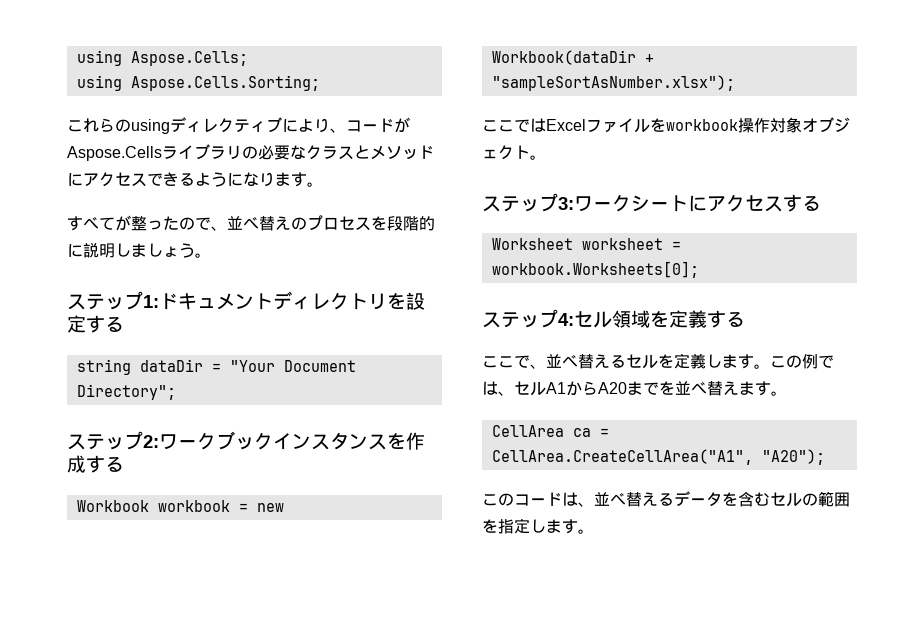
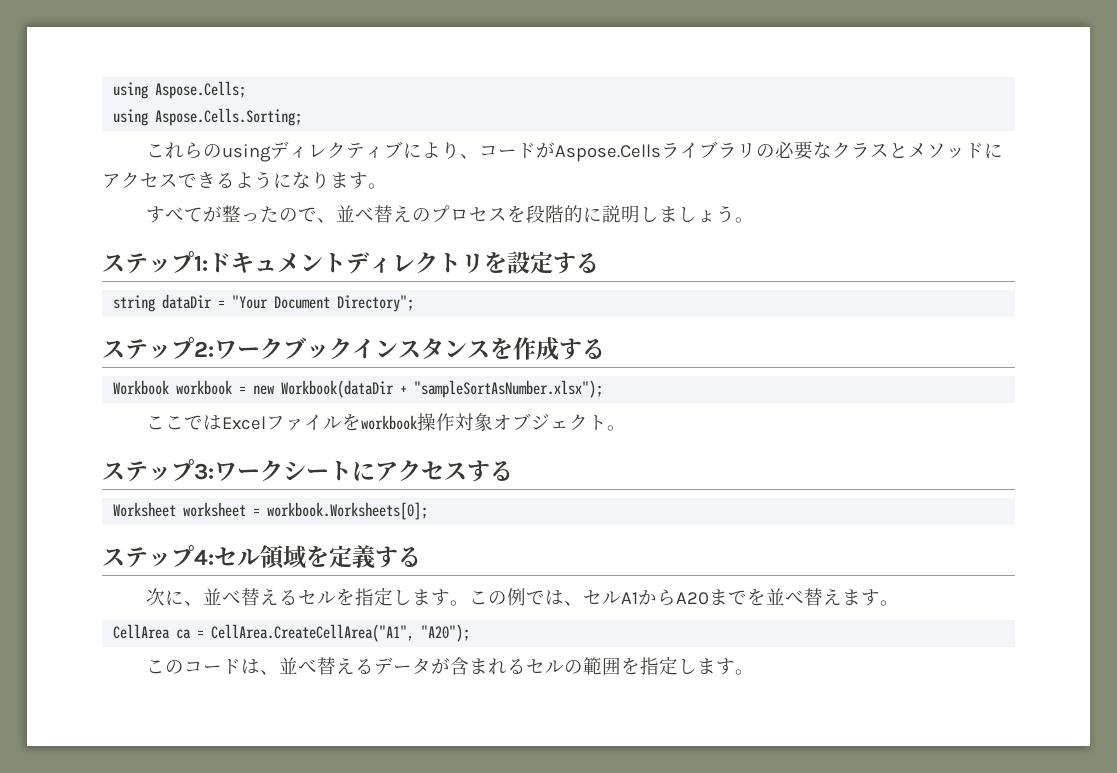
[482,355,530,368] ここで -> [146,588,185,606] 次に
[674,353,706,369] 定義 -> [355,587,394,606] 指定
[722,492,770,507] を含む -> [431,657,527,675] が含まれる

